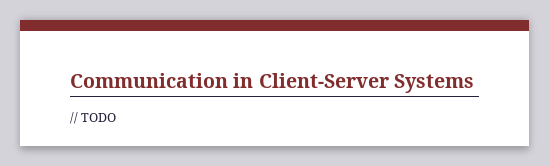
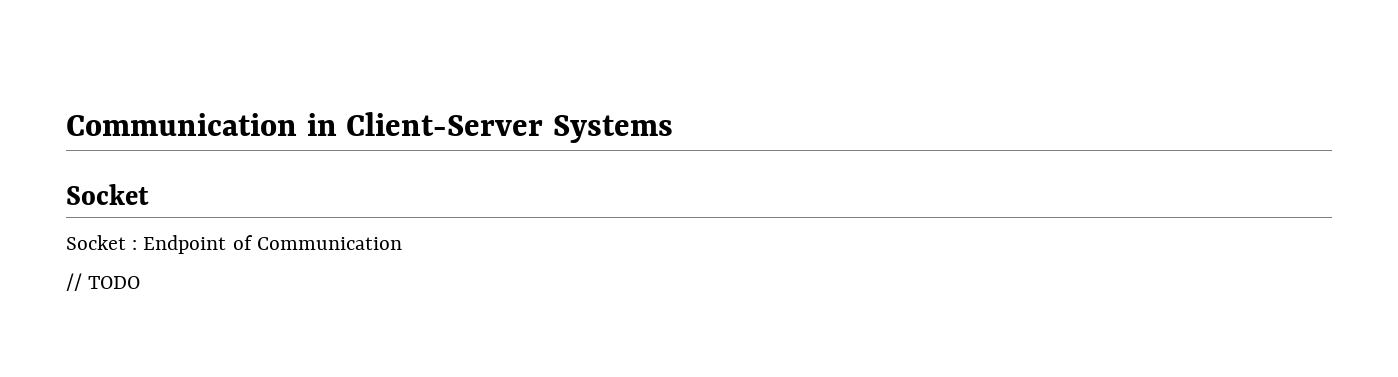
(474, 83) none -> [66,184,149,205] [66,235,402,254] // Socket // Socket : Endpoint of Communication

